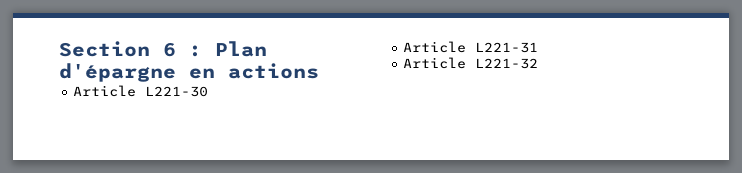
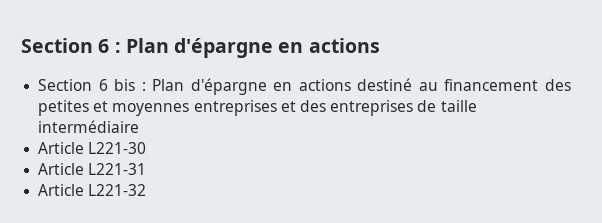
(319, 71) none -> [38,78,571,95] [38,100,477,116] [38,120,140,133] // Section 6 bis : Plan d'épargne en actions destiné au financement des petites et moyennes entreprises et des entreprises de taille intermédiaire

